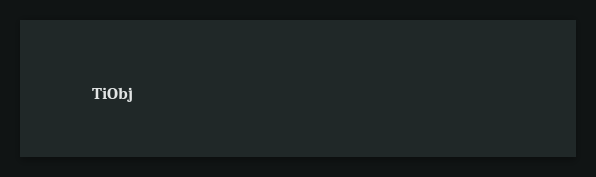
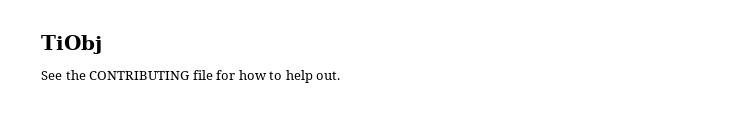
(133, 94) none -> [41,70,341,83] // See the CONTRIBUTING file for how to help out.

